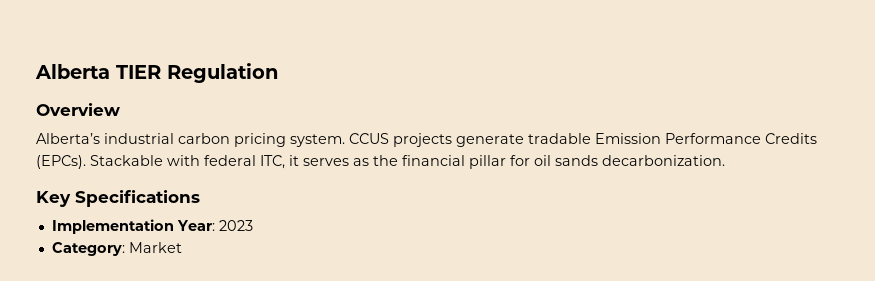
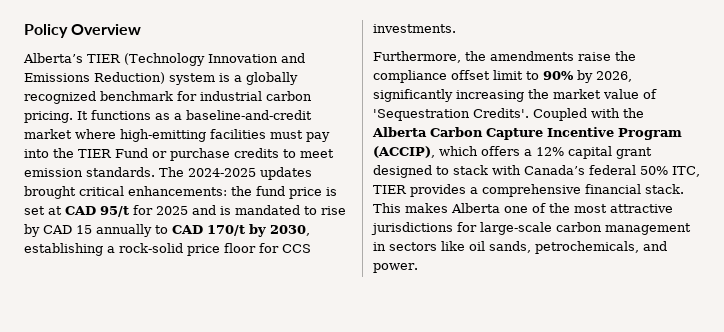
[35,63,278,83] Alberta TIER Regulation // -> [24,24,68,38] Policy
[104,133,817,147] [36,155,725,169] [36,190,200,207] [51,219,253,234] [51,242,182,256] industrial carbon pricing system. CCUS projects generate tradable Emission Performance Credits (EPCs). Stackable with federal ITC, it serves as the financial pillar for oil sands decarbonization. // Key Specifications // Implementation Year: 2023 // Category: Market -> [87,53,305,66] [24,72,298,85] [24,91,312,104] [24,110,312,123] [24,129,330,142] [24,148,334,161] [24,167,312,180] [24,186,337,199] [24,205,346,217] [24,224,310,237] [24,243,311,256] [373,24,456,33] [373,51,636,63] [373,70,632,83] [373,89,657,102] [373,108,644,121] [372,127,682,140] [373,146,652,159] [373,165,700,178] [373,184,684,197] [373,203,673,213] [371,222,691,235] [373,241,667,254] [373,263,418,273] TIER (Technology Innovation and Emissions Reduction) system is a globally recognized benchmark for industrial carbon pricing. It functions as a baseline-and-credit market where high-emitting facilities must pay into the TIER Fund or purchase credits to meet emission standards. The 2024-2025 updates brought critical enhancements: the fund price is set at CAD 95/t for 2025 and is mandated to rise by CAD 15 annually to CAD 170/t by 2030, establishing a rock-solid price floor for CCS investments. // Furthermore, the amendments raise the compliance offset limit to 90% by 2026, significantly increasing the market value of 'Sequestration Credits'. Coupled with the Alberta Carbon Capture Incentive Program (ACCIP), which offers a 12% capital grant designed to stack with Canada’s federal 50% ITC, TIER provides a comprehensive financial stack. This makes Alberta one of the most attractive jurisdictions for large-scale carbon management in sectors like oil sands, petrochemicals, and power.

